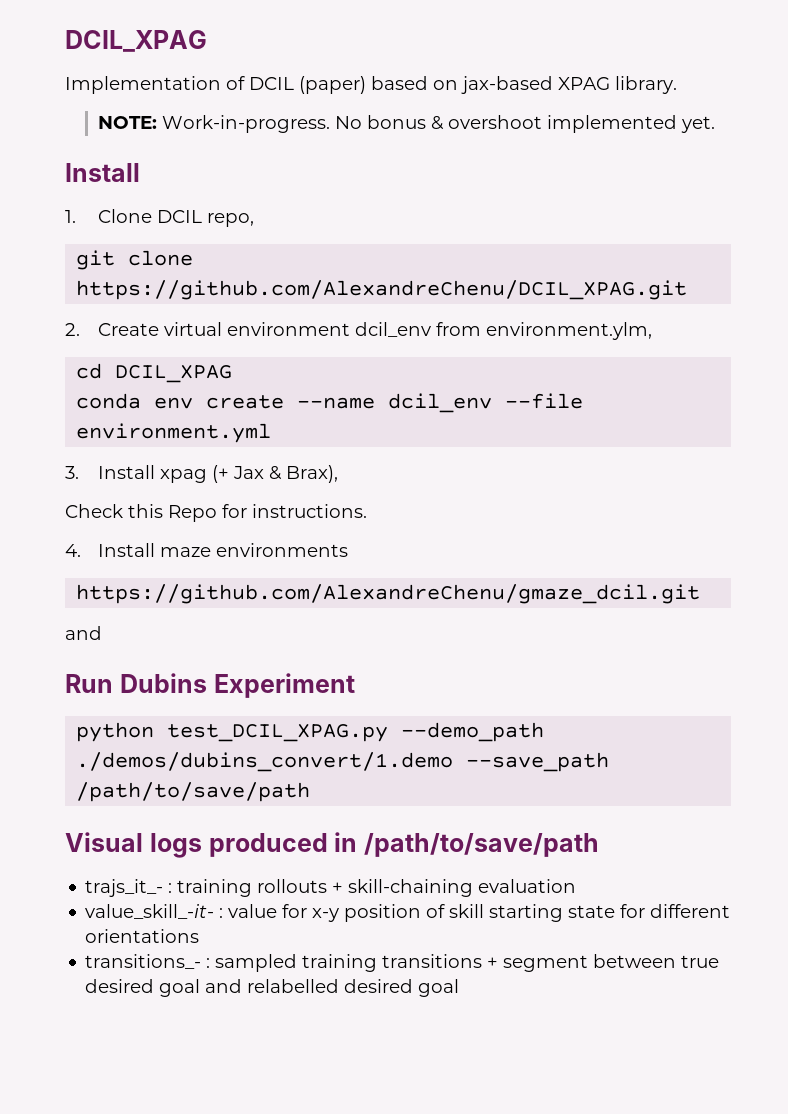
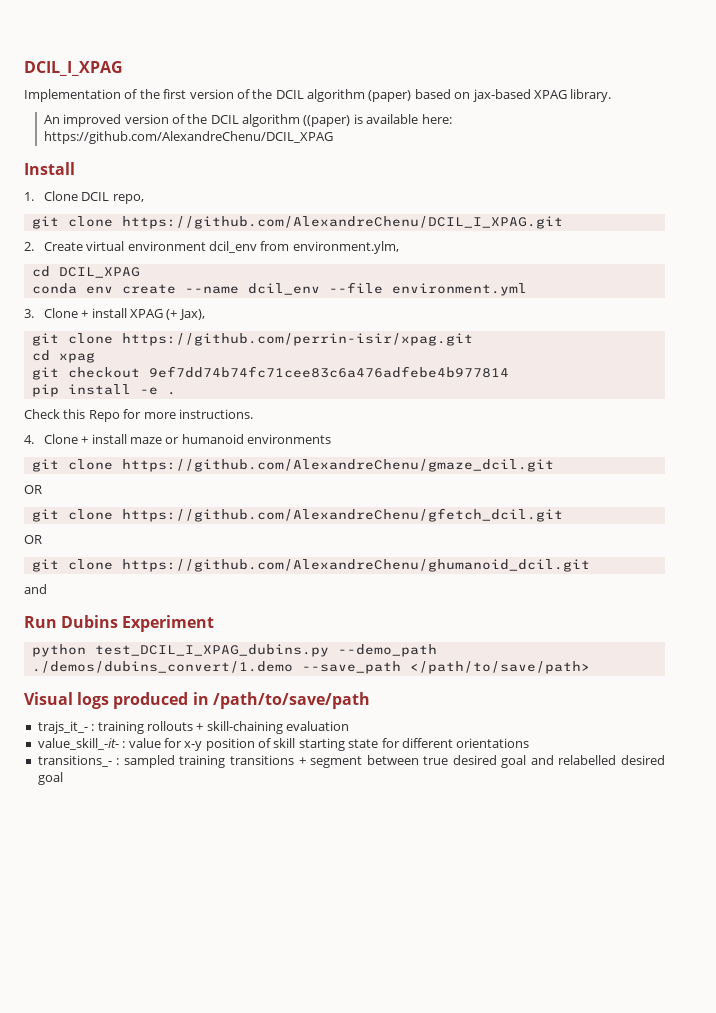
[65,30,207,52] DCIL_XPAG -> [24,61,123,76] DCIL_I_XPAG
[249,77,294,90] DCIL -> [139,89,365,102] the first version of the DCIL algorithm
[97,115,715,133] NOTE: Work-in-progress. No bonus & overshoot implemented yet. -> [43,114,452,127] [43,131,333,144] An improved version of the DCIL algorithm ((paper) is available here: https://github.com/AlexandreChenu/DCIL_XPAG
[76,280,688,300] https://github.com/AlexandreChenu/DCIL_XPAG.git -> [121,216,563,229] https://github.com/AlexandreChenu/DCIL_I_XPAG.git
[97,465,338,483] Install xpag (+ Jax & Brax), -> [43,308,205,320] [31,333,473,346] [31,350,95,363] [31,366,509,380] [31,384,176,397] Clone + install XPAG (+ Jax), // git clone https://github.com/perrin-isir/xpag.git // cd xpag // git checkout 9ef7dd74b74fc71cee83c6a476adfebe4b977814 // pip install -e .
(247, 511) none -> [143,412,176,419] more
[97,543,211,557] Install maze -> [43,434,244,444] Clone + install maze or humanoid
(348, 550) none -> [31,459,113,472] git clone
(701, 594) none -> [24,485,42,494] [31,508,563,522] [24,535,42,544] [31,559,590,572] // OR // git clone https://github.com/AlexandreChenu/gfetch_dcil.git // OR // git clone https://github.com/AlexandreChenu/ghumanoid_dcil.git
[167,724,389,742] test_DCIL_XPAG.py -> [94,644,329,657] test_DCIL_I_XPAG_dubins.py
[76,782,311,802] /path/to/save/path -> [409,661,590,674] </path/to/save/path>

